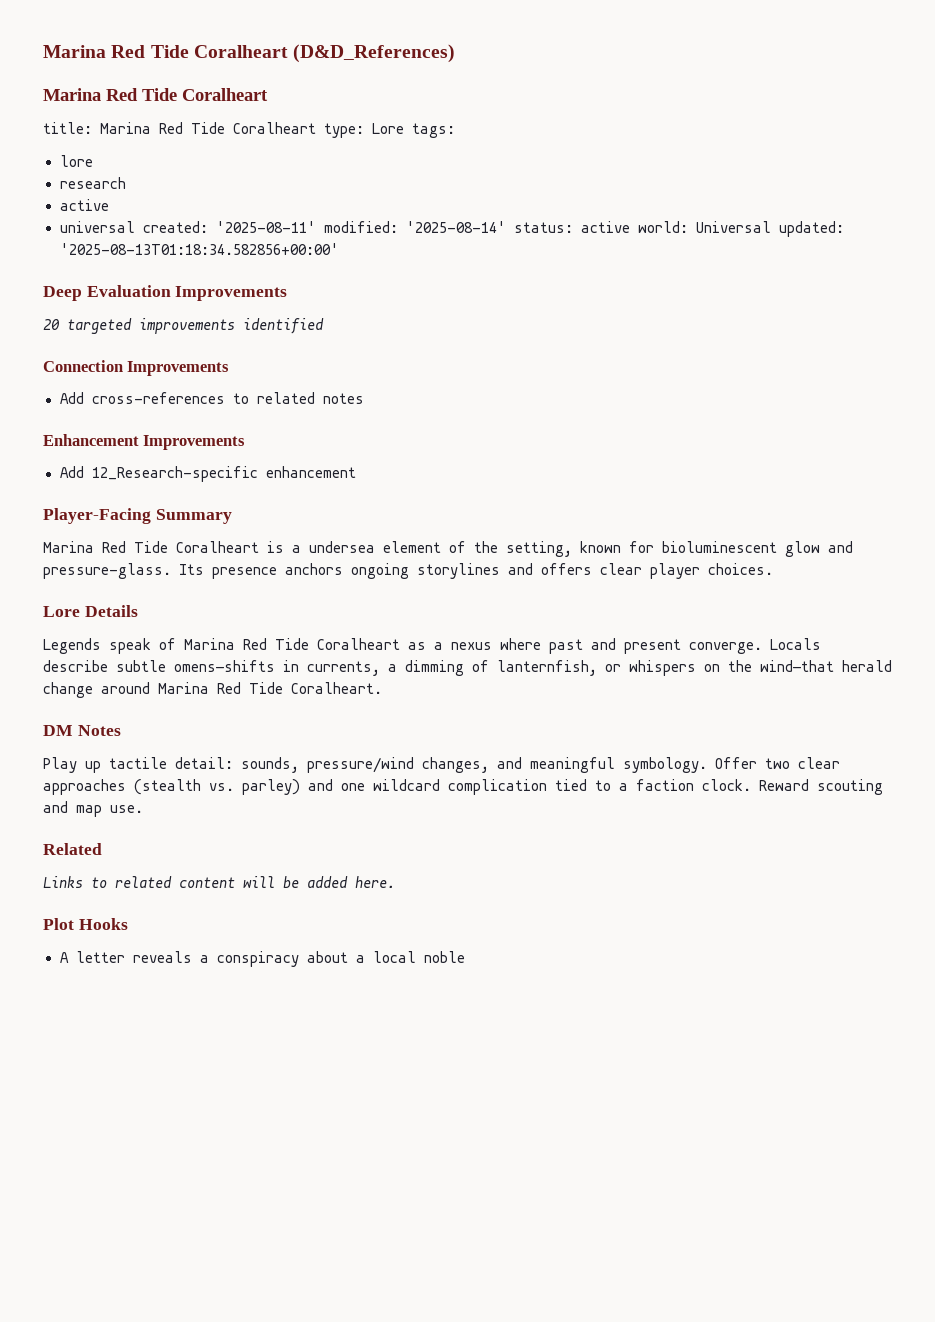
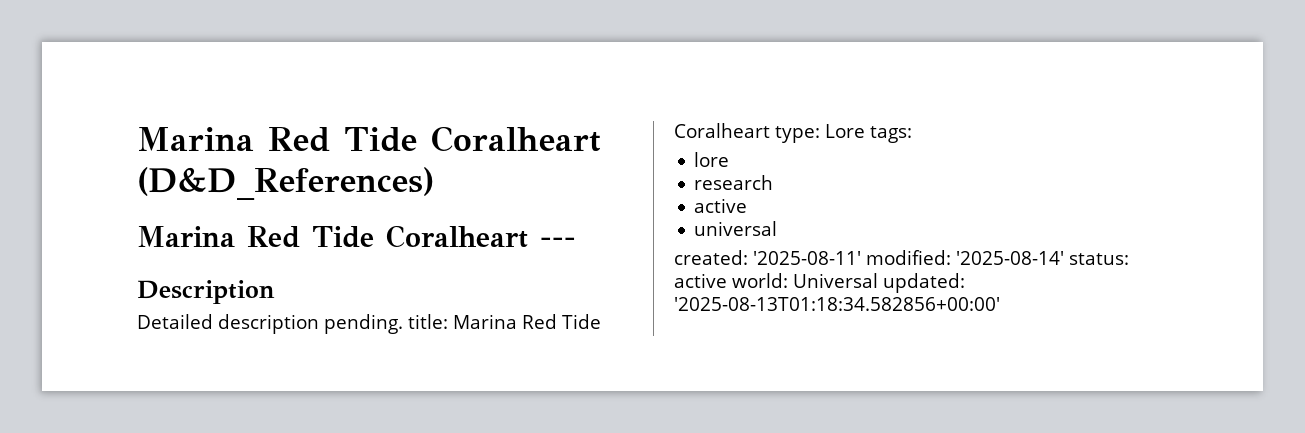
(268, 94) // -> [540,237,576,247] [137,280,275,304] [137,314,403,334] --- // Description // Detailed description pending.
(135, 227) none -> (778, 228) //
[43,285,288,301] [43,318,324,334] [43,360,230,376] [59,392,364,404] [43,434,246,450] [59,466,356,482] [43,508,232,524] [43,541,853,557] [43,563,773,579] [43,605,138,617] [43,638,821,654] [43,660,892,676] [43,682,382,698] [43,725,121,736] [43,757,840,773] [43,779,883,795] [43,801,143,817] [43,843,102,855] [43,876,395,888] [43,918,128,930] [59,951,465,967] // Deep Evaluation Improvements // 20 targeted improvements identified // Connection Improvements // Add cross-references to related notes // Enhancement Improvements // Add 12_Research-specific enhancement // Player-Facing Summary // Marina Red Tide Coralheart is a undersea element of the setting, known for bioluminescent glow and pressure-glass. Its presence anchors ongoing storylines and offers clear player choices. // Lore Details // Legends speak of Marina Red Tide Coralheart as a nexus where past and present converge. Locals describe subtle omens—shifts in currents, a dimming of lanternfish, or whispers on the wind—that herald change around Marina Red Tide Coralheart. // DM Notes // Play up tactile detail: sounds, pressure/wind changes, and meaningful symbology. Offer two clear approaches (stealth vs. parley) and one wildcard complication tied to a faction clock. Reward scouting and map use. // Related // Links to related content will be added here. // Plot Hooks // A letter reveals a conspiracy about a local noble -> (1000, 304) none

